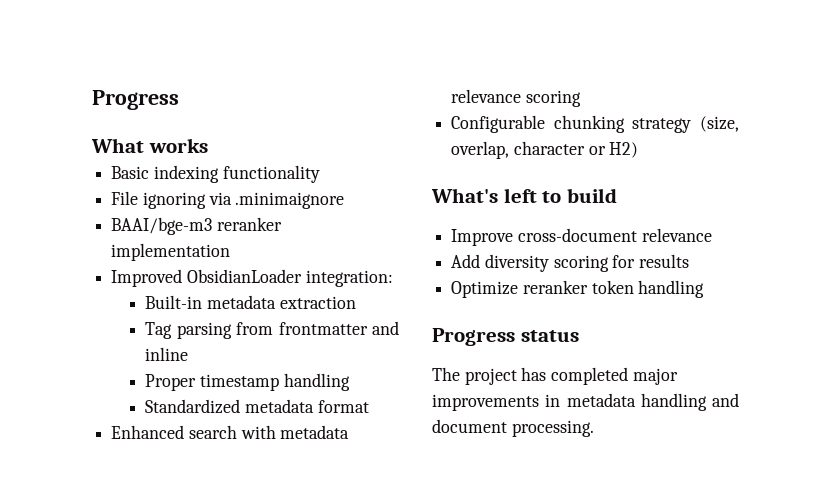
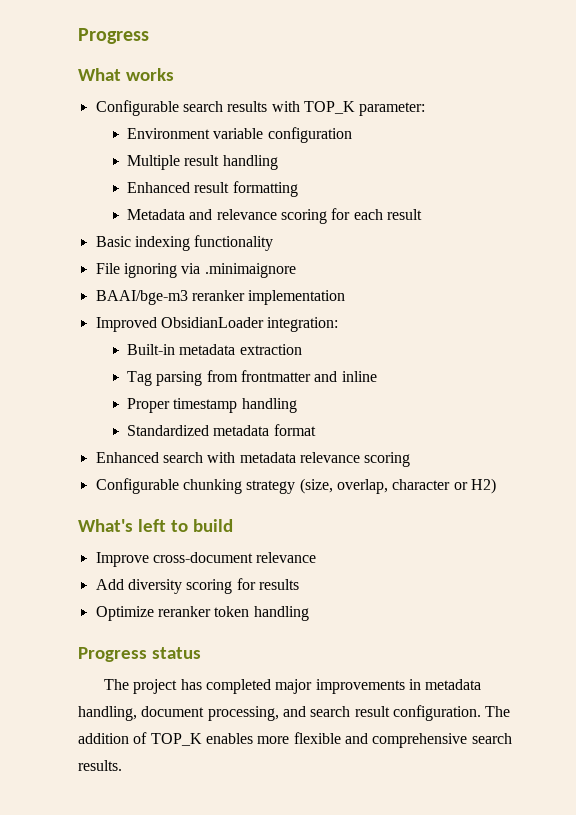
(208, 145) none -> [95,100,426,116] [127,127,352,143] [127,155,278,170] [127,181,298,197] [127,208,422,224] // Configurable search results with TOP_K parameter: // Environment variable configuration // Multiple result handling // Enhanced result formatting // Metadata and relevance scoring for each result
[640,393,739,411] [432,419,594,437] handling and document processing. -> [78,705,511,721] [78,732,512,748] [78,760,122,771] handling, document processing, and search result configuration. The addition of TOP_K enables more flexible and comprehensive search results.

